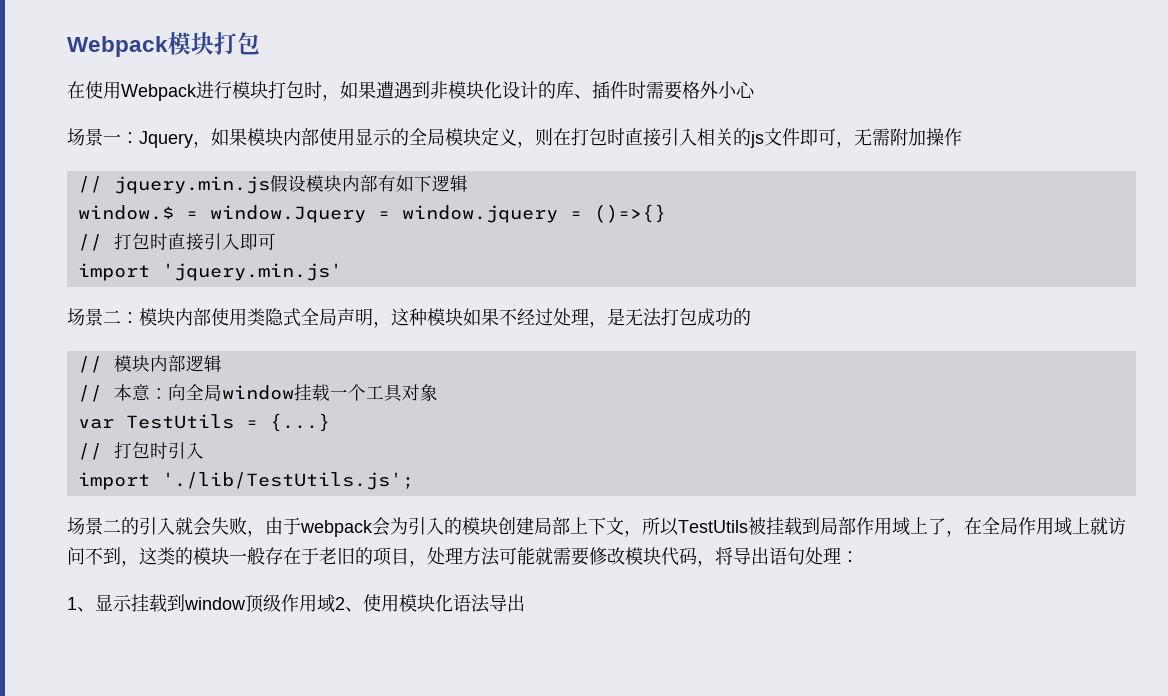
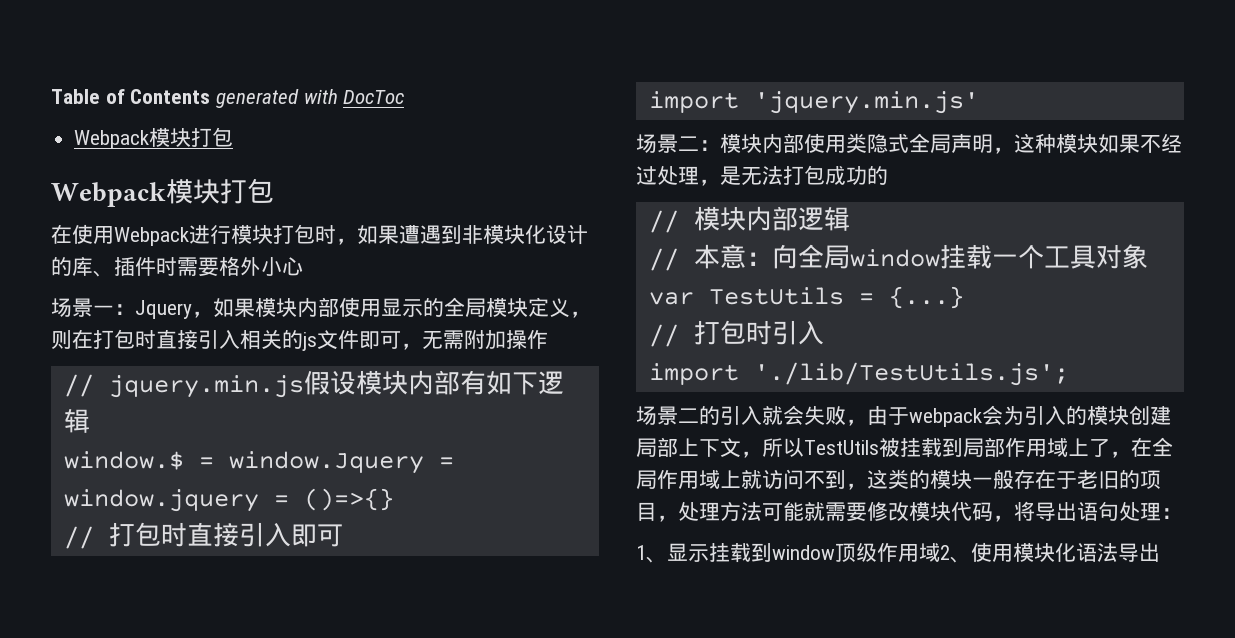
(67, 46) none -> [51,89,405,108] [74,127,234,149] Table of Contents generated with DocToc // Webpack模块打包 //

